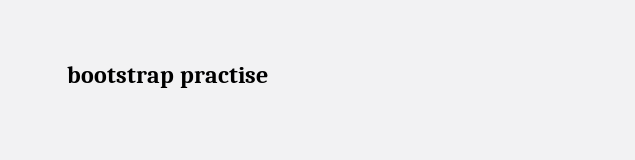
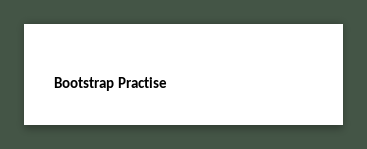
[67,66,269,88] bootstrap practise -> [54,77,167,91] Bootstrap Practise

